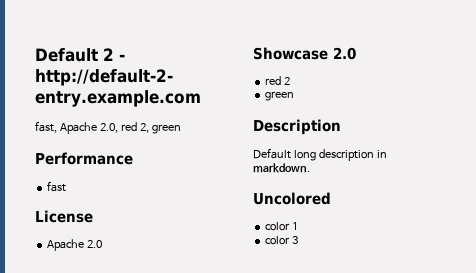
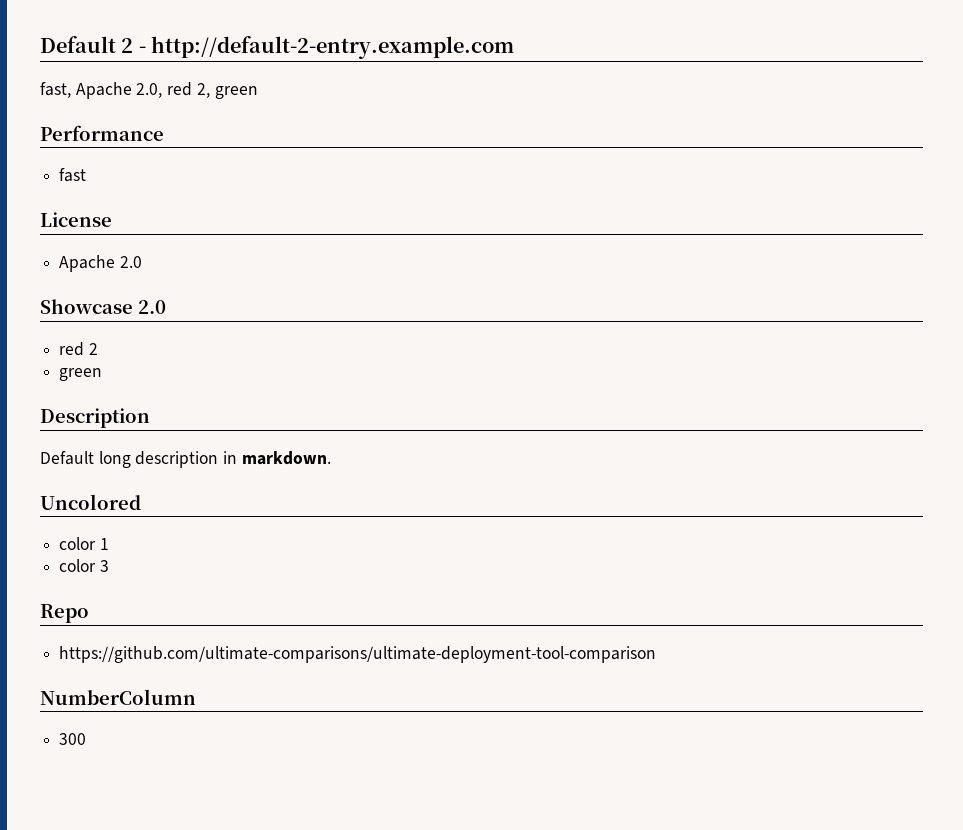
(299, 240) none -> [40,604,89,623] [59,646,657,663] [40,689,196,705] [59,733,87,745] // Repo // https://github.com/ultimate-comparisons/ultimate-deployment-tool-comparison // NumberColumn // 300

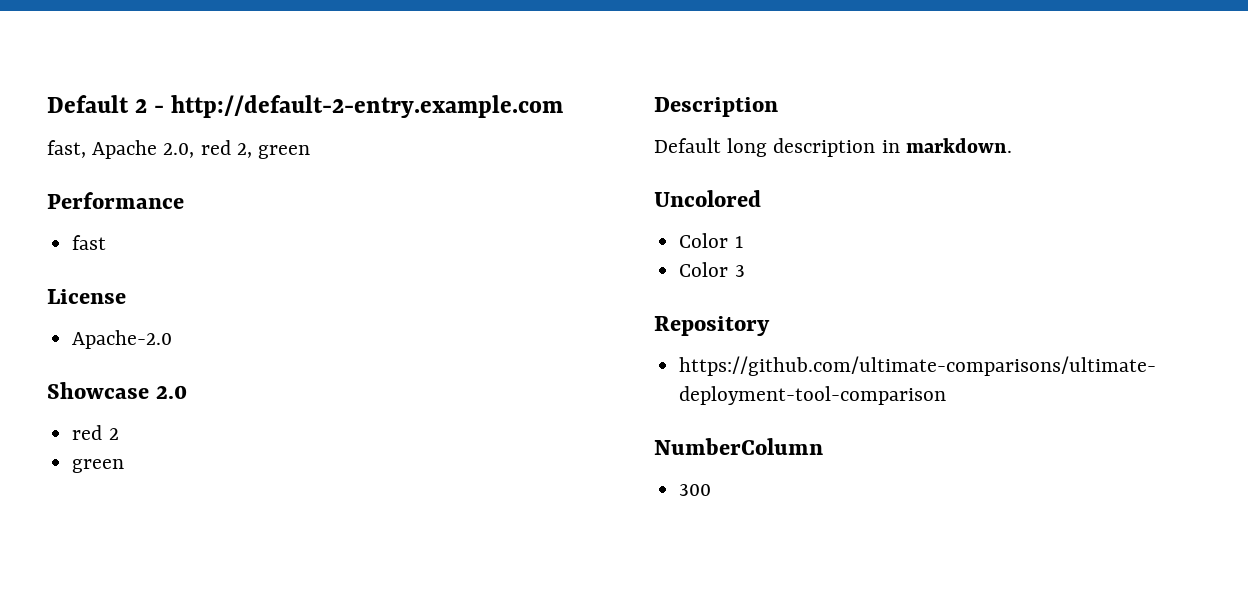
[59,255,142,272] Apache 2.0 -> [72,330,173,349] Apache-2.0
[59,537,97,550] color -> [679,233,729,248] Color
[59,559,97,572] color -> [679,262,729,277] Color
[40,604,89,623] Repo -> [654,316,770,336] Repository

